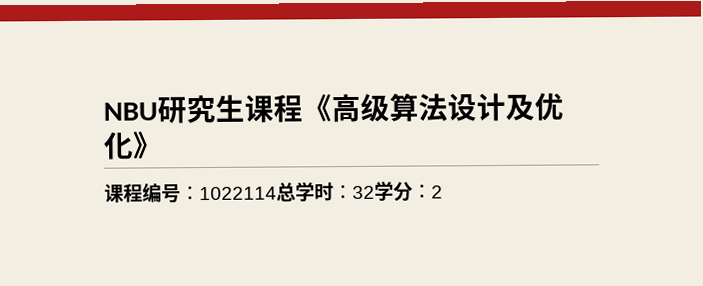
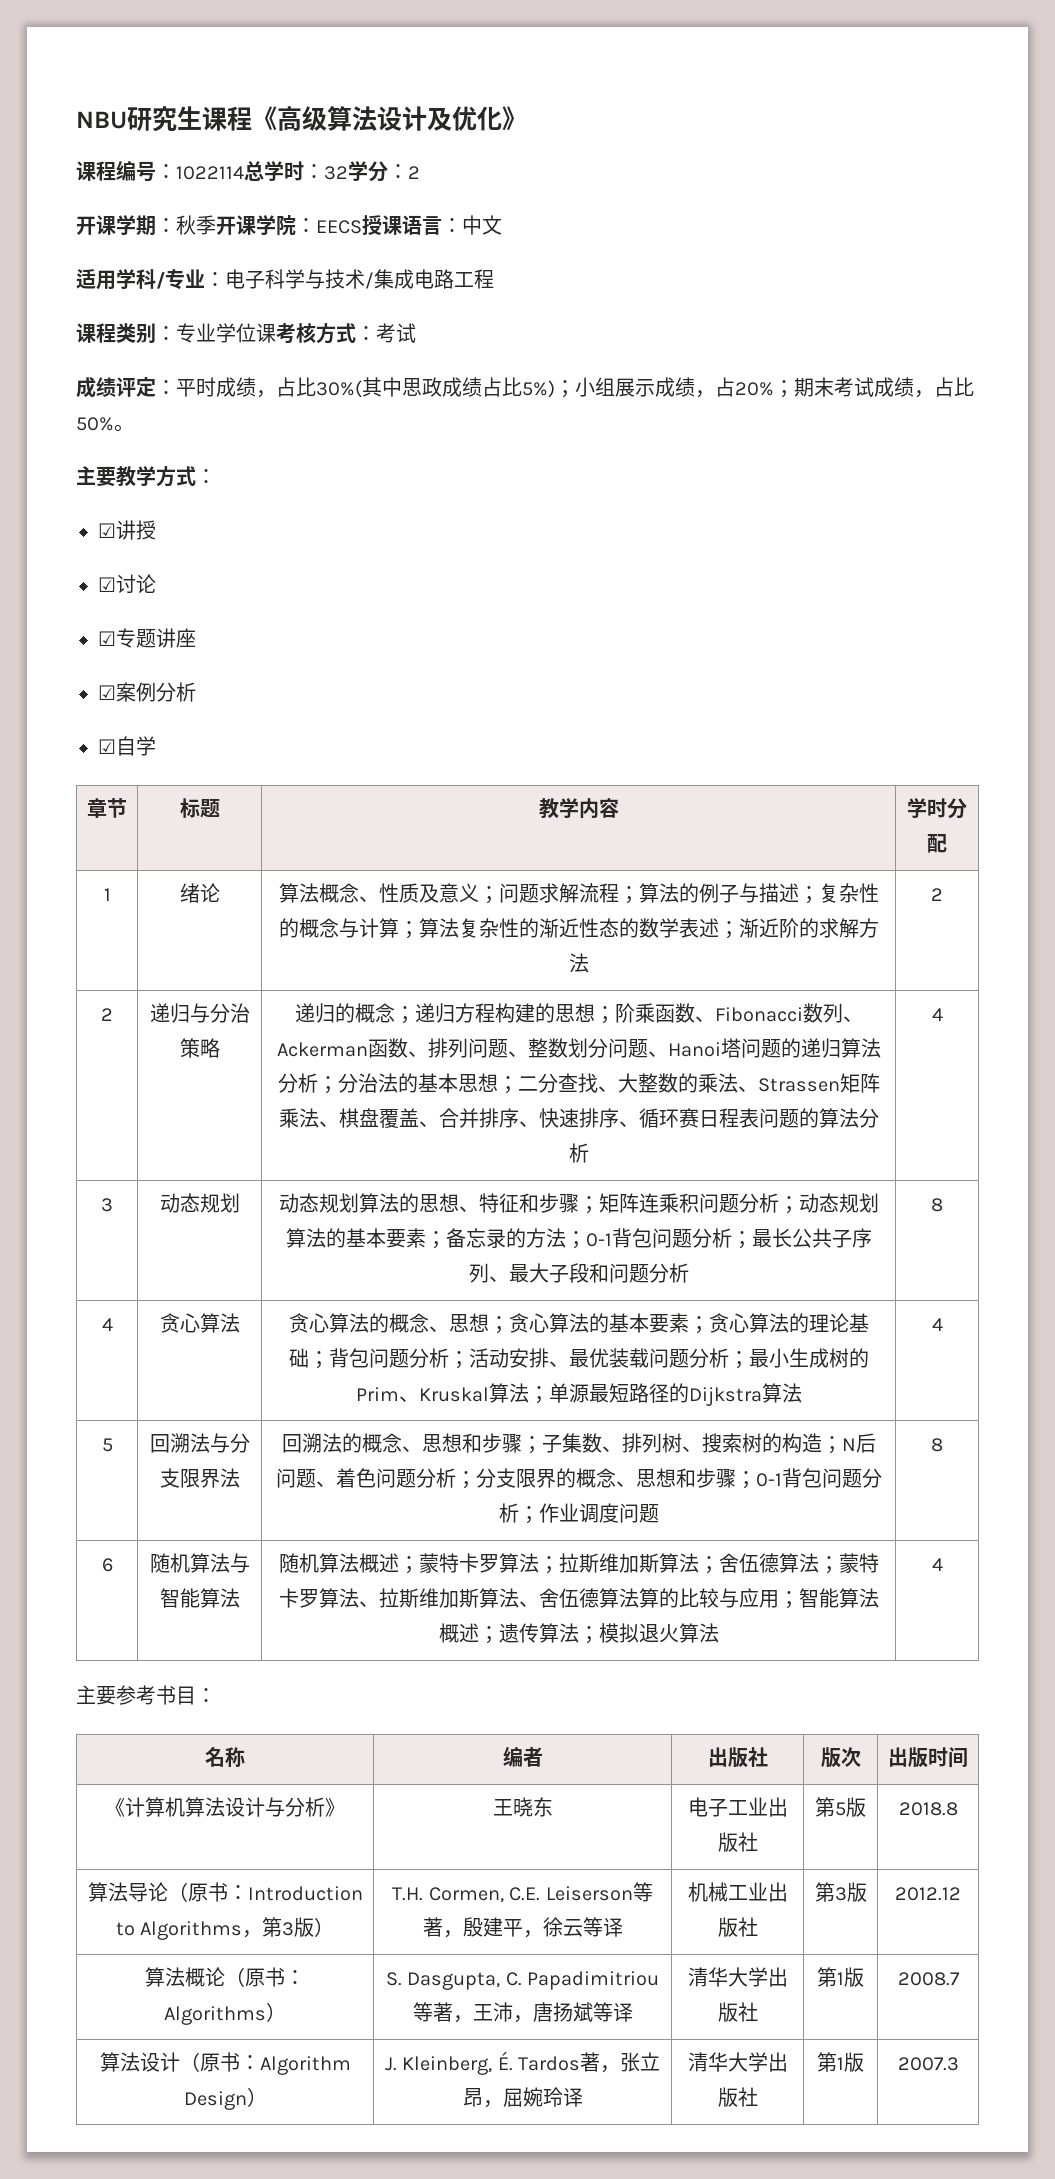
(443, 192) none -> [76,215,502,236] [76,269,494,290] [76,323,416,344] [76,376,974,398] [76,417,134,432] [76,466,216,487] [98,520,156,540] [98,574,156,594] [98,628,196,648] [98,682,196,702] [98,736,156,756] [87,798,127,818] [179,798,220,818] [538,798,619,819] [907,798,967,819] [927,834,947,853] [103,888,111,901] [179,883,220,903] [278,883,879,904] [278,918,879,939] [568,953,589,973] [931,888,943,901] [101,1008,113,1021] [149,1003,250,1023] [179,1038,220,1058] [294,1003,863,1024] [276,1038,881,1058] [277,1073,880,1094] [278,1108,879,1128] [568,1143,589,1163] [931,1008,943,1021] [101,1198,113,1212] [159,1193,240,1213] [278,1193,879,1214] [285,1228,872,1249] [468,1263,689,1283] [931,1198,943,1212] [101,1318,113,1331] [159,1313,240,1333] [288,1313,869,1334] [288,1348,869,1369] [355,1383,802,1406] [931,1318,943,1331] [101,1438,113,1452] [149,1433,250,1453] [159,1468,240,1488] [281,1433,876,1454] [275,1468,882,1489] [498,1503,659,1524] [931,1438,943,1452] [101,1558,113,1572] [149,1553,250,1573] [159,1588,240,1608] [278,1553,879,1574] [278,1588,879,1609] [438,1623,719,1644] [931,1558,943,1571] [76,1685,216,1705] [205,1747,245,1768] [502,1746,543,1767] [707,1747,768,1768] [820,1747,861,1768] [888,1747,968,1768] [105,1797,345,1817] [492,1797,553,1817] [687,1797,788,1817] [717,1832,758,1852] [815,1797,866,1817] [898,1802,958,1816] [87,1882,363,1902] [115,1917,335,1940] [392,1882,653,1903] [422,1917,623,1938] [687,1882,788,1902] [717,1917,758,1937] [814,1882,867,1902] [895,1887,961,1901] [145,1967,305,1987] [164,2002,286,2025] [385,1971,660,1990] [412,2002,633,2023] [687,1967,788,1987] [717,2002,758,2022] [817,1967,864,1987] [897,1972,960,1986] [99,2052,351,2075] [183,2087,267,2110] [384,2051,661,2075] [462,2087,583,2108] [687,2052,788,2072] [717,2087,758,2107] [817,2052,864,2072] [897,2057,959,2071] // 开课学期：秋季开课学院：EECS授课语言：中文 // 适用学科/专业：电子科学与技术/集成电路工程 // 课程类别：专业学位课考核方式：考试 // 成绩评定：平时成绩，占比30%(其中思政成绩占比5%)；小组展示成绩，占20%；期末考试成绩，占比50%。 // 主要教学方式： // ☑讲授 // ☑讨论 // ☑专题讲座 // ☑案例分析 // ☑自学 // 章节 | 标题 | 教学内容 | 学时分配 // 1 | 绪论 | 算法概念、性质及意义；问题求解流程；算法的例子与描述；复杂性的概念与计算；算法复杂性的渐近性态的数学表述；渐近阶的求解方法 | 2 // 2 | 递归与分治策略 | 递归的概念；递归方程构建的思想；阶乘函数、Fibonacci数列、Ackerman函数、排列问题、整数划分问题、Hanoi塔问题的递归算法分析；分治法的基本思想；二分查找、大整数的乘法、Strassen矩阵乘法、棋盘覆盖、合并排序、快速排序、循环赛日程表问题的算法分析 | 4 // 3 | 动态规划 | 动态规划算法的思想、特征和步骤；矩阵连乘积问题分析；动态规划算法的基本要素；备忘录的方法；0-1背包问题分析；最长公共子序列、最大子段和问题分析 | 8 // 4 | 贪心算法 | 贪心算法的概念、思想；贪心算法的基本要素；贪心算法的理论基础；背包问题分析；活动安排、最优装载问题分析；最小生成树的Prim、Kruskal算法；单源最短路径的Dijkstra算法 | 4 // 5 | 回溯法与分支限界法 | 回溯法的概念、思想和步骤；子集数、排列树、搜索树的构造；N后问题、着色问题分析；分支限界的概念、思想和步骤；0-1背包问题分析；作业调度问题 | 8 // 6 | 随机算法与智能算法 | 随机算法概述；蒙特卡罗算法；拉斯维加斯算法；舍伍德算法；蒙特卡罗算法、拉斯维加斯算法、舍伍德算法算的比较与应用；智能算法概述；遗传算法；模拟退火算法 | 4 // 主要参考书目： // 名称 | 编者 | 出版社 | 版次 | 出版时间 // 《计算机算法设计与分析》 | 王晓东 | 电子工业出版社 | 第5版 | 2018.8 // 算法导论（原书：Introduction to Algorithms，第3版） | T.H. Cormen, C.E. Leiserson等著，殷建平，徐云等译 | 机械工业出版社 | 第3版 | 2012.12 // 算法概论（原书：Algorithms） | S. Dasgupta, C. Papadimitriou等著，王沛，唐扬斌等译 | 清华大学出版社 | 第1版 | 2008.7 // 算法设计（原书：Algorithm Design） | J. Kleinberg, É. Tardos著，张立昂，屈婉玲译 | 清华大学出版社 | 第1版 | 2007.3

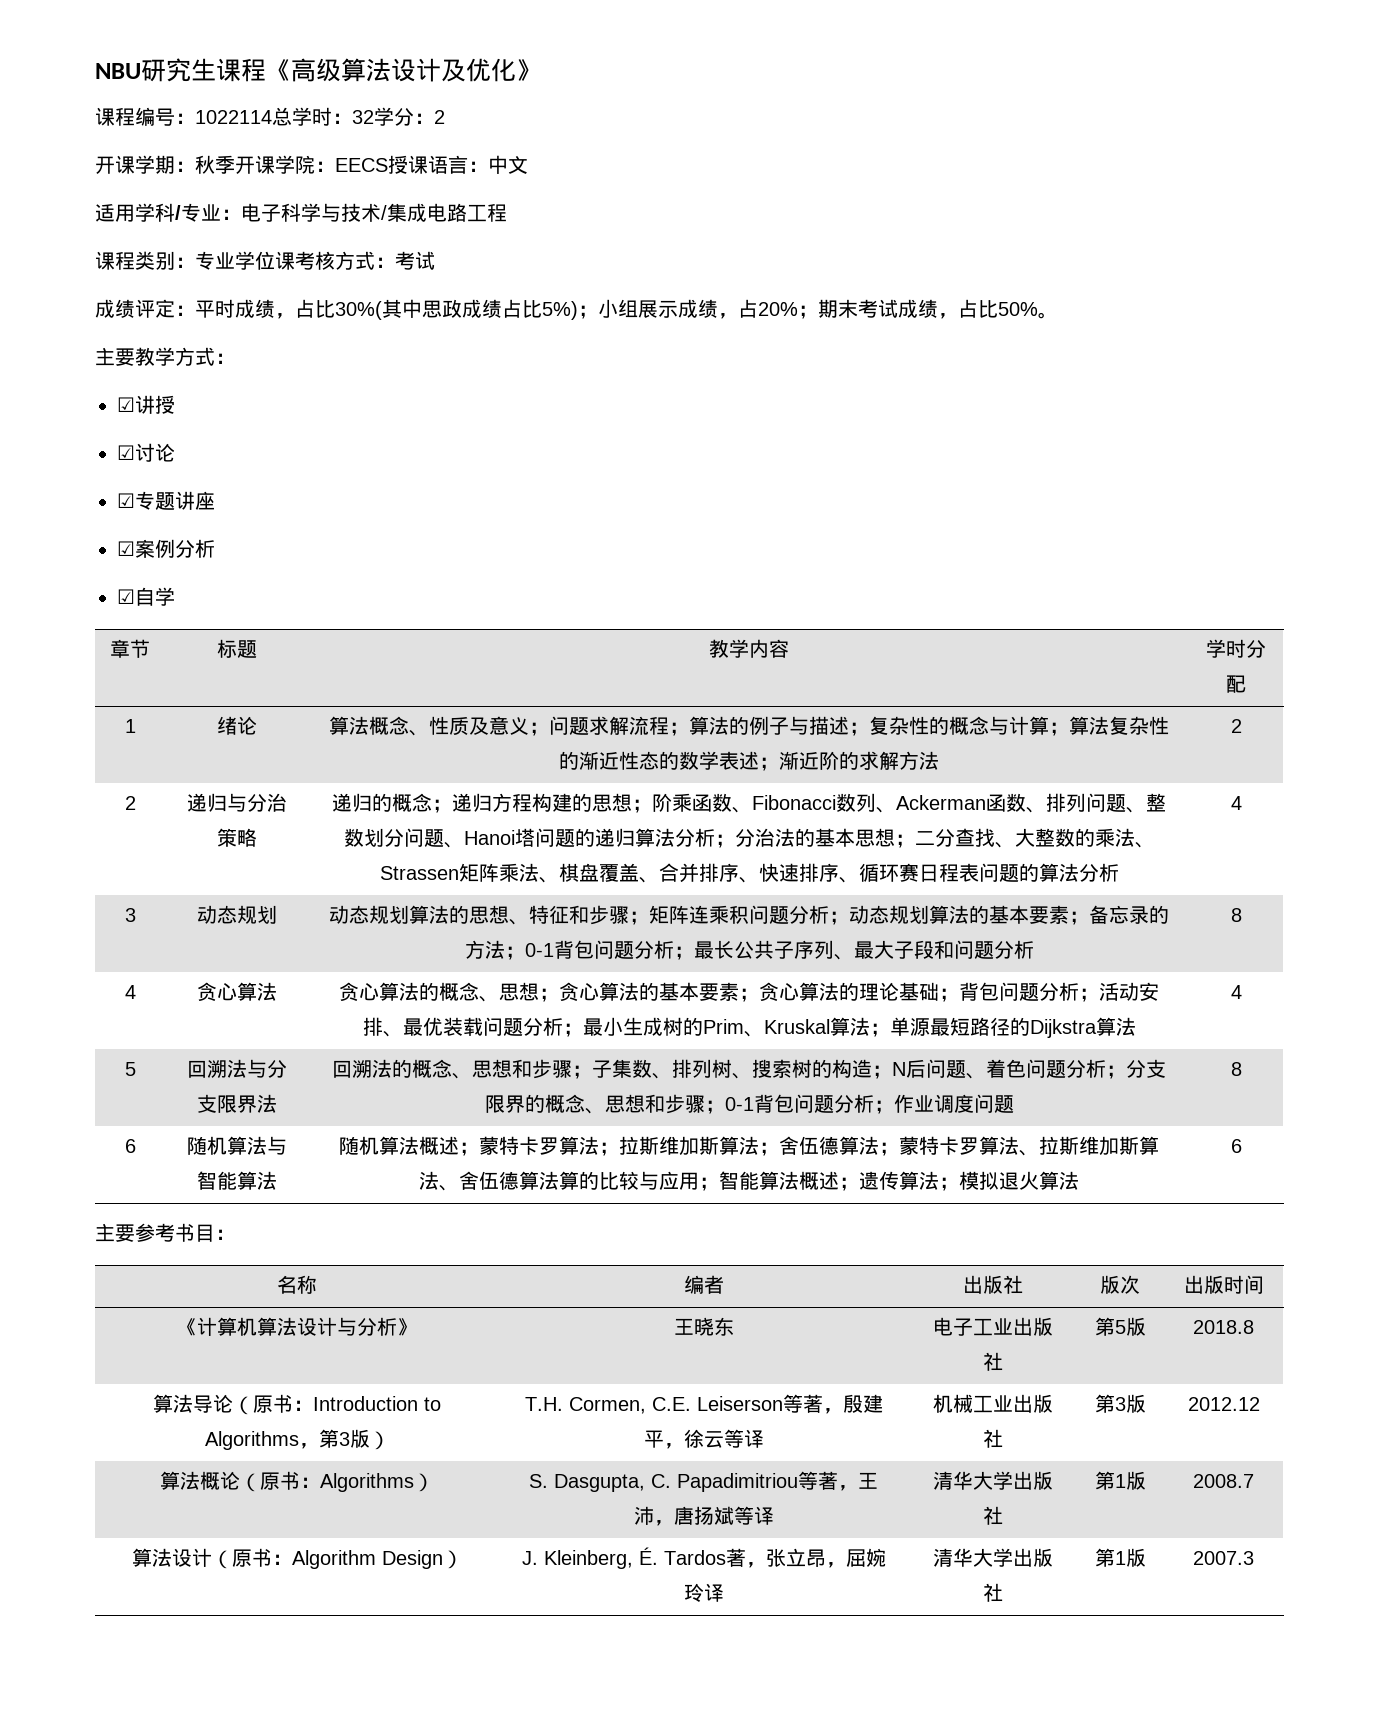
[931,1558,943,1571] 4 -> [1230,1139,1242,1153] 6

